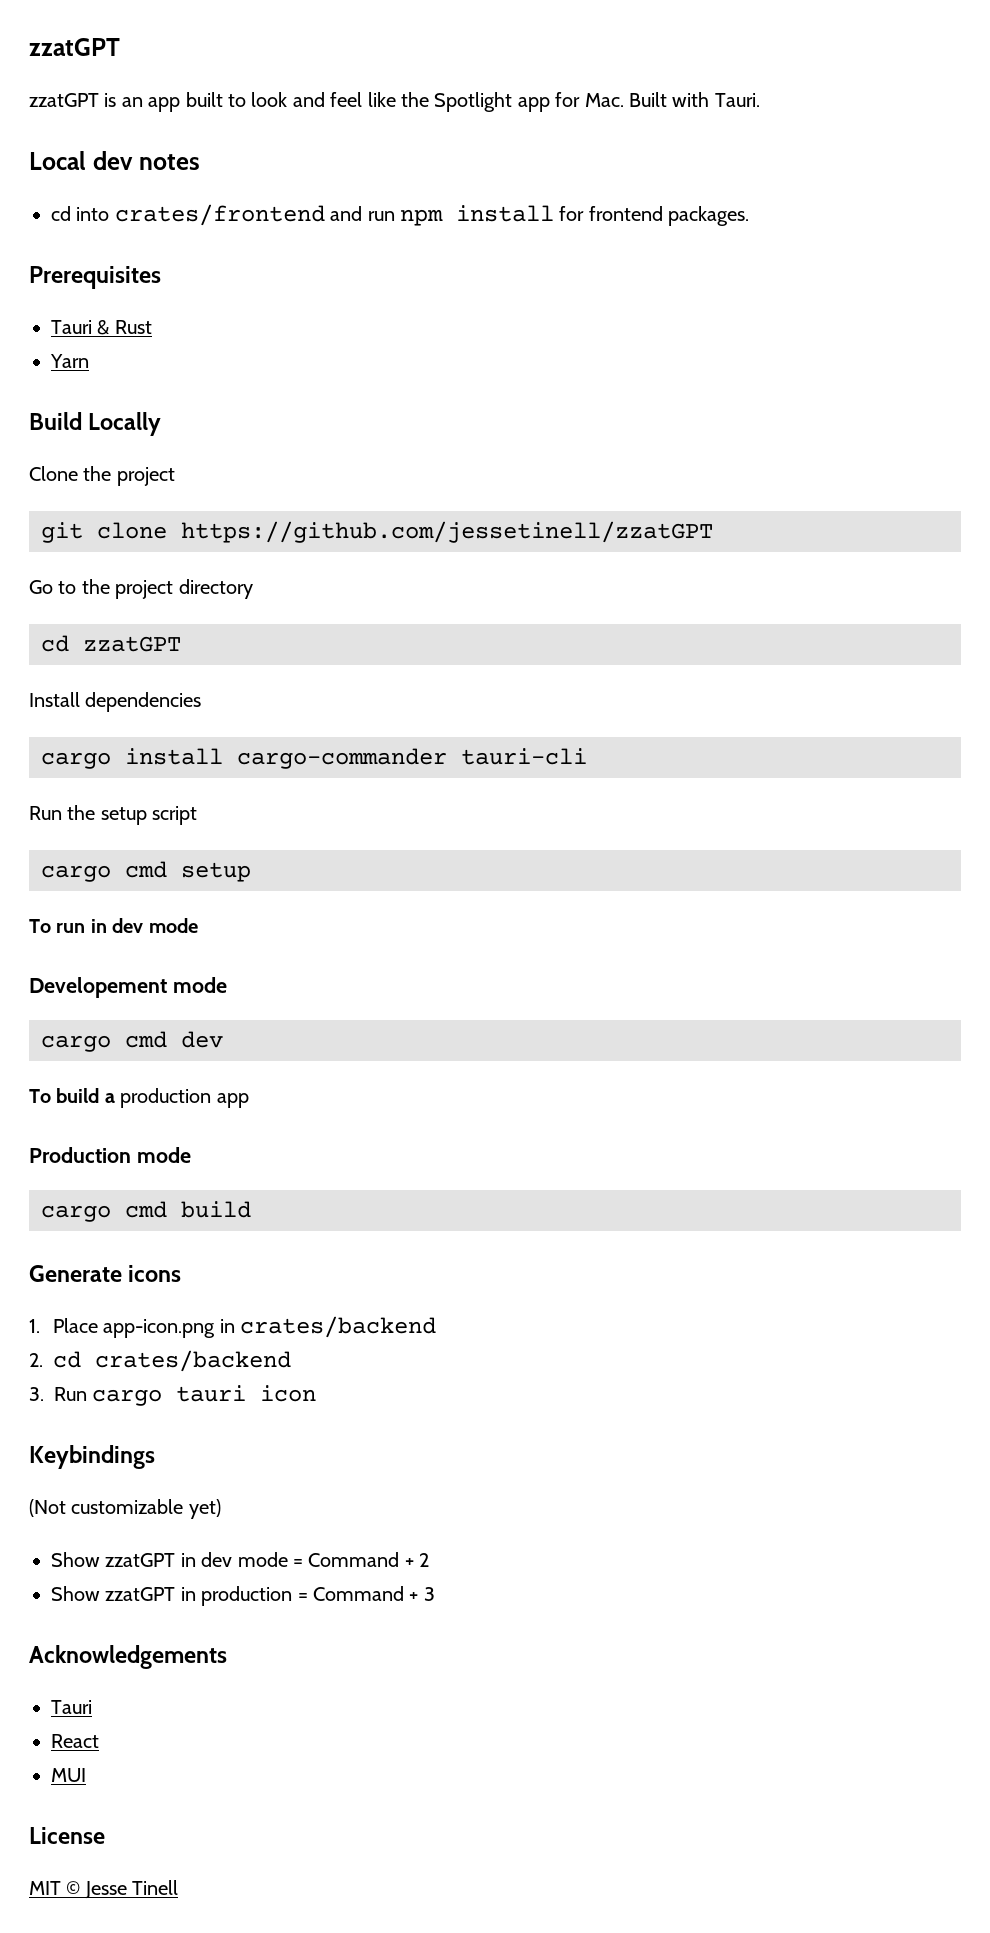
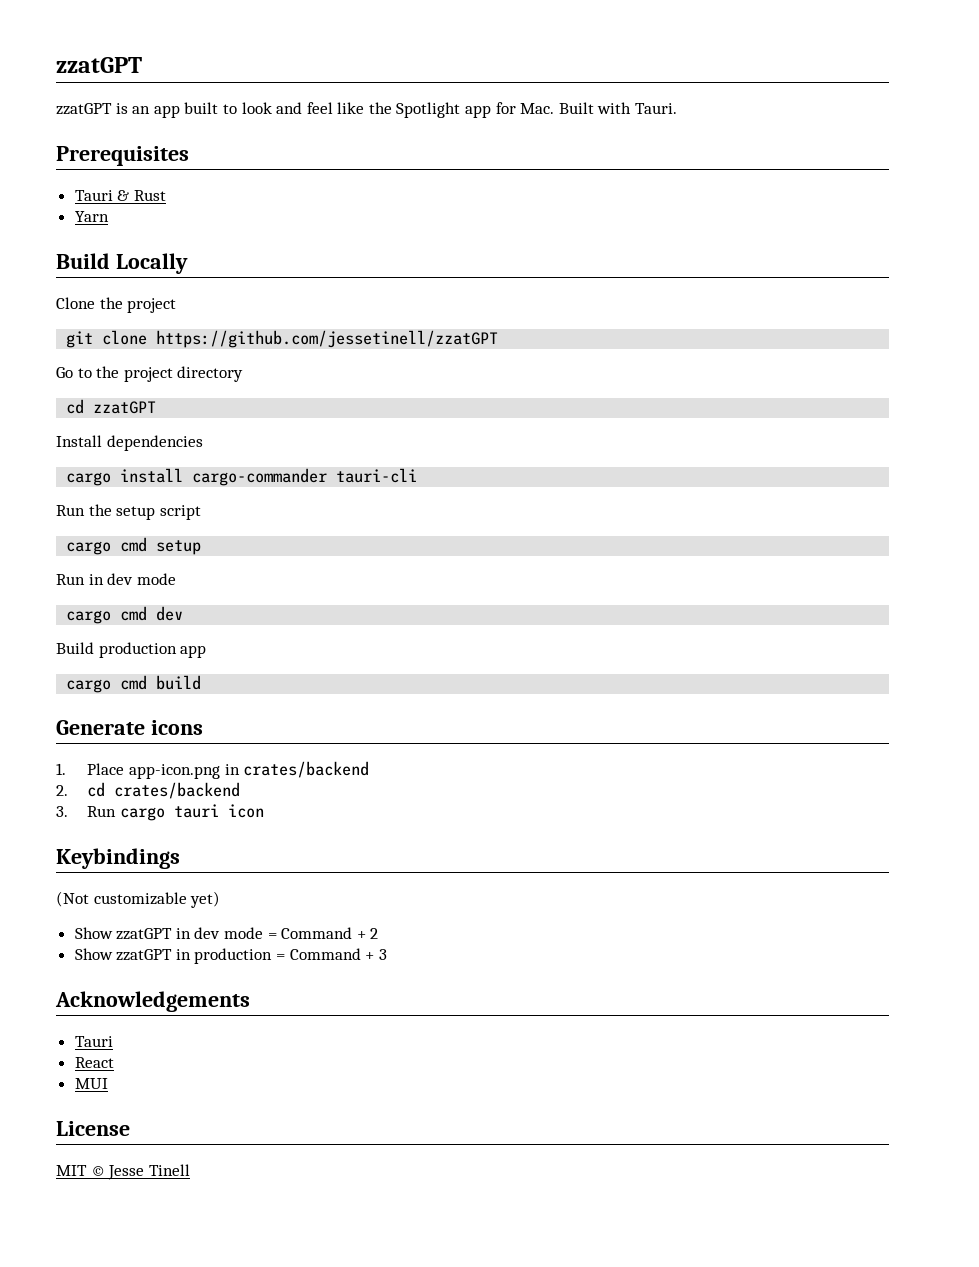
[29,151,200,170] [51,204,750,226] // Local dev notes // cd into crates/frontend and run npm install for frontend packages. -> (678, 108) none
[29,918,198,933] [29,977,227,998] To run in dev mode // Developement mode -> [56,573,176,585] Run in dev mode
[29,1088,115,1103] To build a -> [56,642,94,654] Build
[29,1147,191,1163] // Production mode -> (207, 651) none

